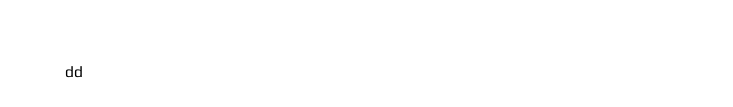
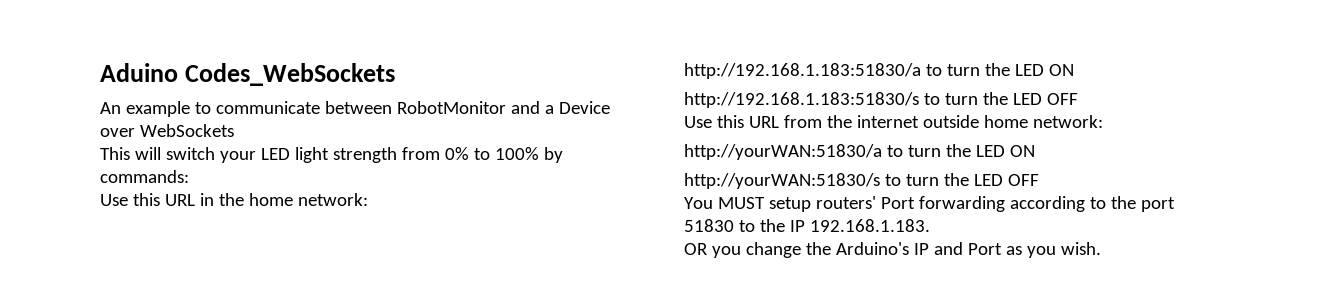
[65,66,83,78] dd -> [100,63,396,86] [100,101,610,117] [100,124,234,137] [100,147,563,163] [100,170,189,183] [100,193,368,206] [684,63,1074,79] [684,92,1078,108] [684,115,1103,128] [684,144,1035,160] [684,173,1039,189] [684,196,1175,212] [684,219,930,232] [684,242,1101,258] Aduino Codes_WebSockets // An example to communicate between RobotMonitor and a Device over WebSockets // This will switch your LED light strength from 0% to 100% by commands: // Use this URL in the home network: // http://192.168.1.183:51830/a to turn the LED ON // http://192.168.1.183:51830/s to turn the LED OFF // Use this URL from the internet outside home network: // http://yourWAN:51830/a to turn the LED ON // http://yourWAN:51830/s to turn the LED OFF // You MUST setup routers' Port forwarding according to the port 51830 to the IP 192.168.1.183. // OR you change the Arduino's IP and Port as you wish.

